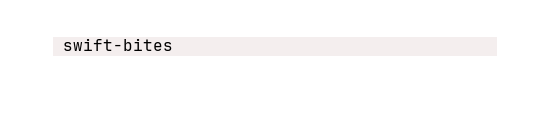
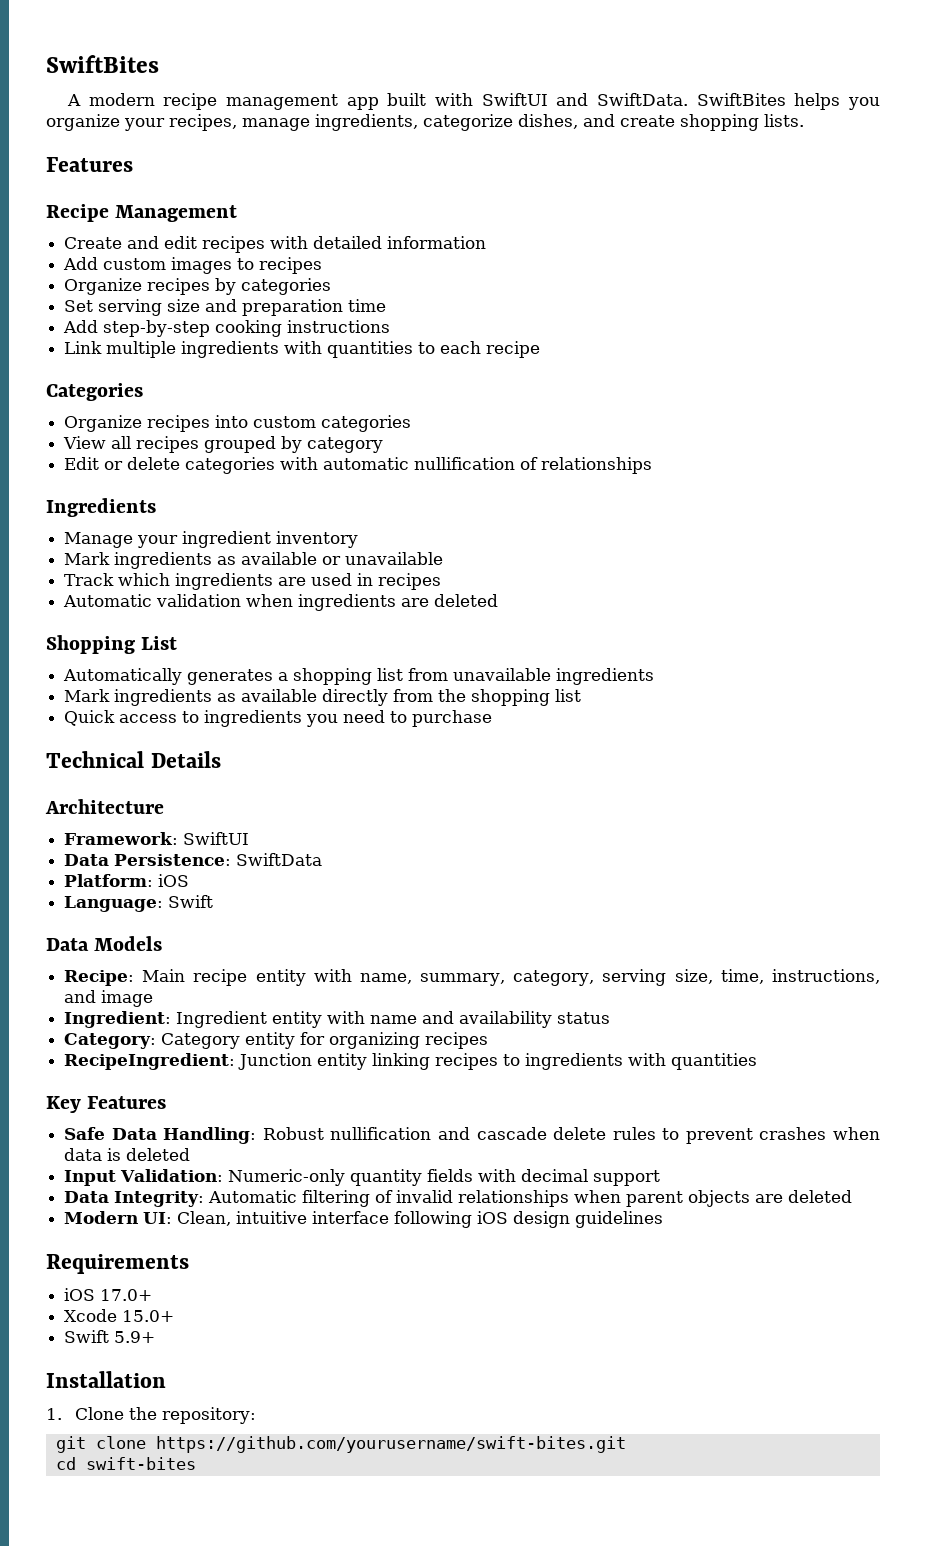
(62, 44) none -> [46,55,159,73] [66,93,880,110] [46,114,804,131] [46,157,133,172] [46,204,238,222] [64,236,487,253] [63,257,323,274] [64,278,332,295] [64,299,387,316] [63,320,391,337] [64,341,541,358] [46,383,143,401] [64,415,412,432] [63,436,384,453] [64,457,653,474] [46,498,156,517] [64,531,359,548] [64,552,444,569] [64,573,442,590] [63,594,499,611] [46,635,178,654] [63,668,655,685] [64,689,582,706] [64,710,493,727] [46,751,221,768] [45,799,164,814] [64,832,250,845] [64,853,323,866] [64,874,190,887] [64,895,214,912] [46,936,163,951] [64,969,881,986] [64,990,154,1007] [64,1011,611,1028] [64,1032,489,1049] [64,1053,758,1070] [46,1096,167,1113] [64,1127,880,1144] [64,1148,191,1161] [64,1169,661,1186] [64,1190,853,1207] [64,1211,664,1228] [46,1254,189,1274] [64,1288,153,1301] [64,1309,175,1322] [64,1330,156,1343] [46,1371,166,1388] [46,1407,257,1424] [55,1436,626,1453] [55,1457,76,1470] SwiftBites // A modern recipe management app built with SwiftUI and SwiftData. SwiftBites helps you organize your recipes, manage ingredients, categorize dishes, and create shopping lists. // Features // Recipe Management // Create and edit recipes with detailed information // Add custom images to recipes // Organize recipes by categories // Set serving size and preparation time // Add step-by-step cooking instructions // Link multiple ingredients with quantities to each recipe // Categories // Organize recipes into custom categories // View all recipes grouped by category // Edit or delete categories with automatic nullification of relationships // Ingredients // Manage your ingredient inventory // Mark ingredients as available or unavailable // Track which ingredients are used in recipes // Automatic validation when ingredients are deleted // Shopping List // Automatically generates a shopping list from unavailable ingredients // Mark ingredients as available directly from the shopping list // Quick access to ingredients you need to purchase // Technical Details // Architecture // Framework: SwiftUI // Data Persistence: SwiftData // Platform: iOS // Language: Swift // Data Models // Recipe: Main recipe entity with name, summary, category, serving size, time, instructions, and image // Ingredient: Ingredient entity with name and availability status // Category: Category entity for organizing recipes // RecipeIngredient: Junction entity linking recipes to ingredients with quantities // Key Features // Safe Data Handling: Robust nullification and cascade delete rules to prevent crashes when data is deleted // Input Validation: Numeric-only quantity fields with decimal support // Data Integrity: Automatic filtering of invalid relationships when parent objects are deleted // Modern UI: Clean, intuitive interface following iOS design guidelines // Requirements // iOS 17.0+ // Xcode 15.0+ // Swift 5.9+ // Installation // 1. Clone the repository: // git clone https://github.com/yourusername/swift-bites.git // cd

